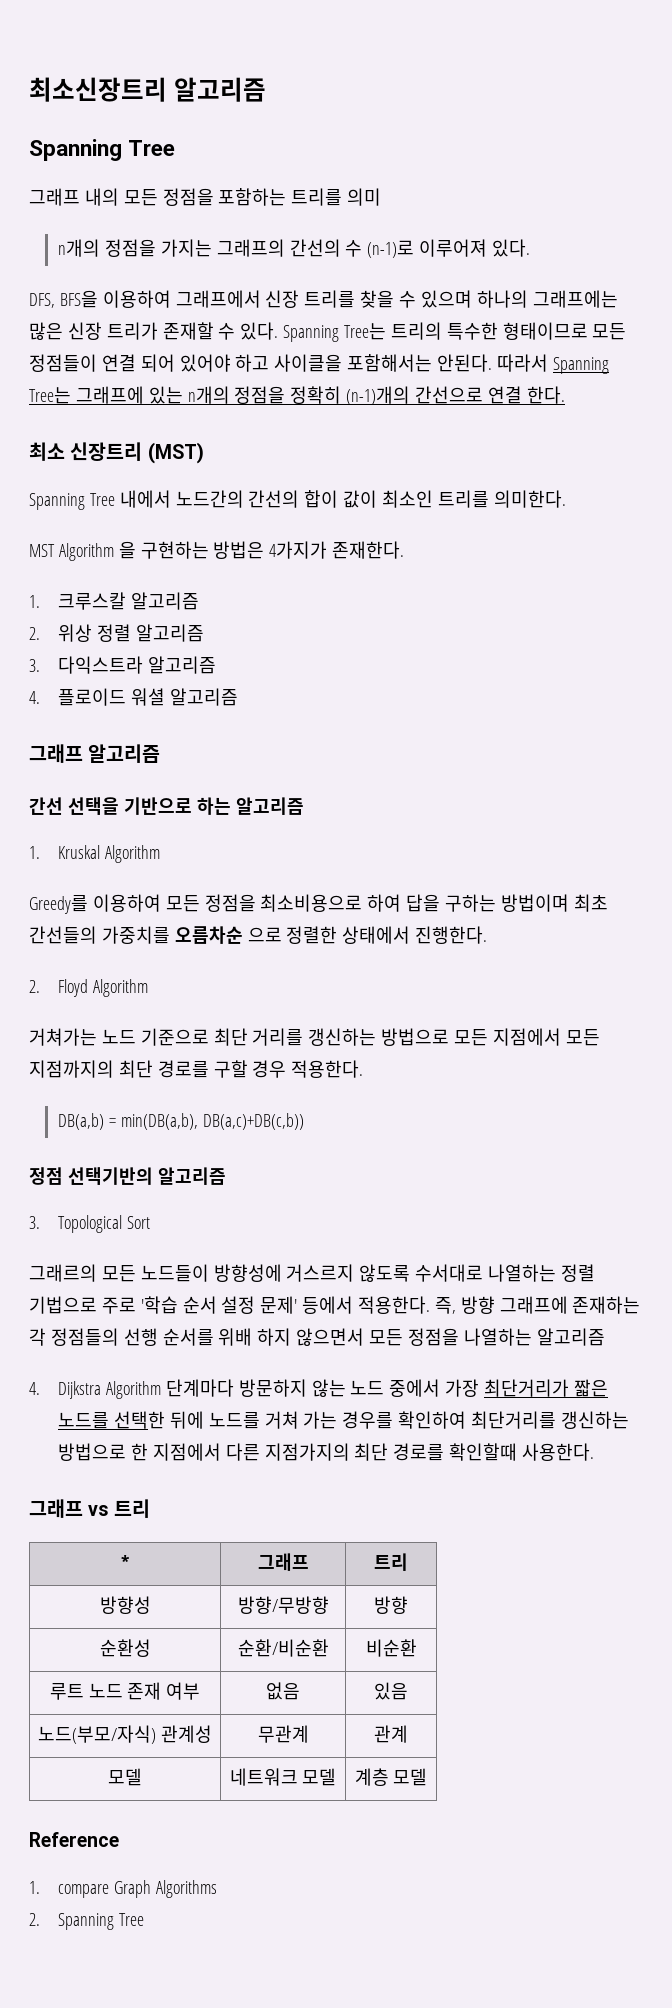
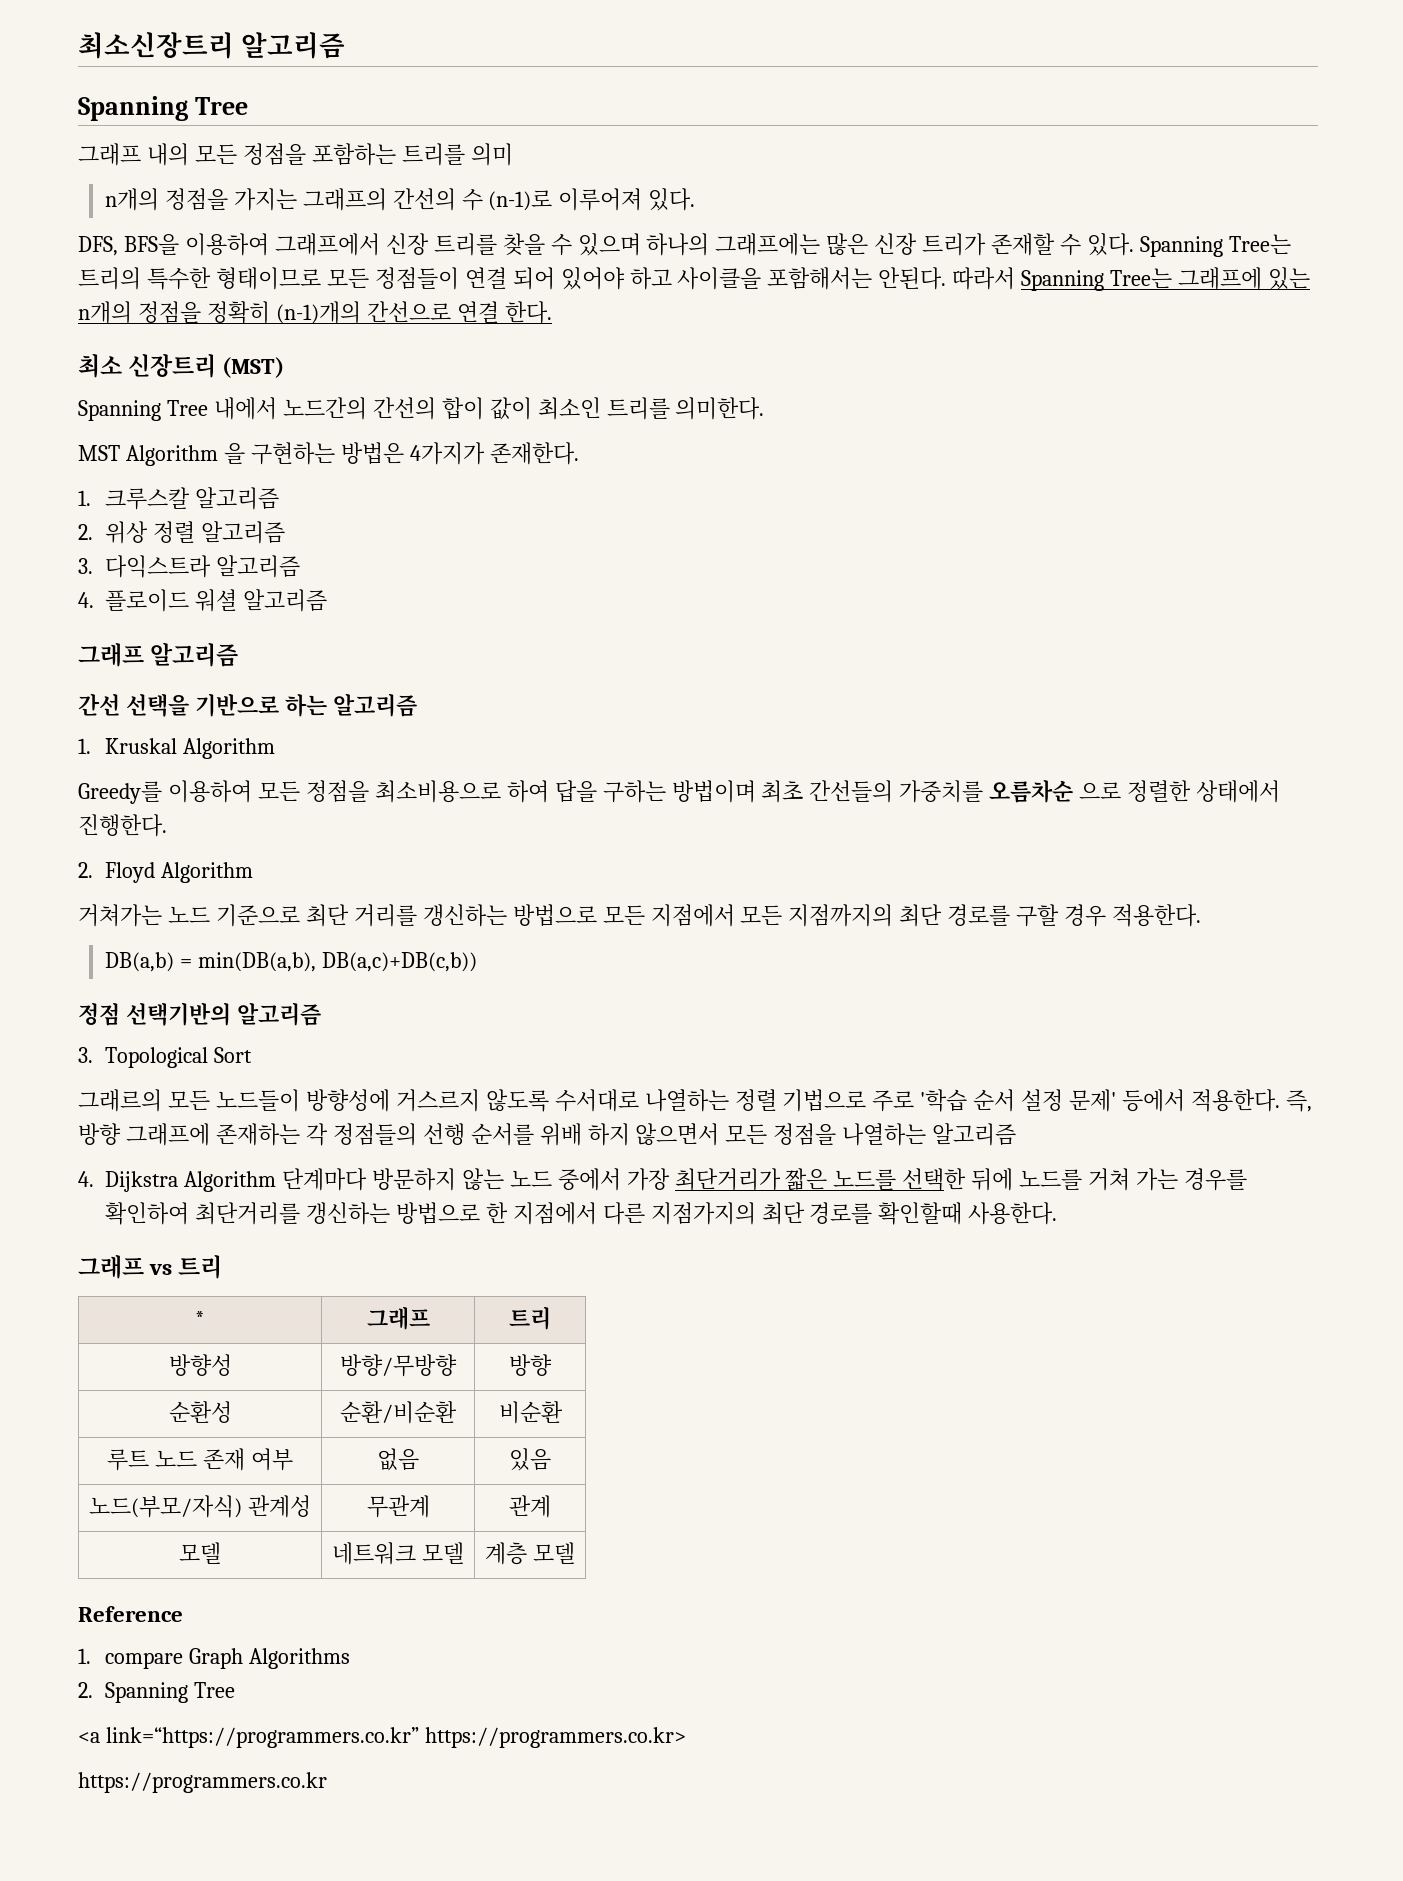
(144, 1919) none -> [78,1727,686,1748] [78,1772,327,1793] // <a link=“https://programmers.co.kr” https://programmers.co.kr> // https://programmers.co.kr

